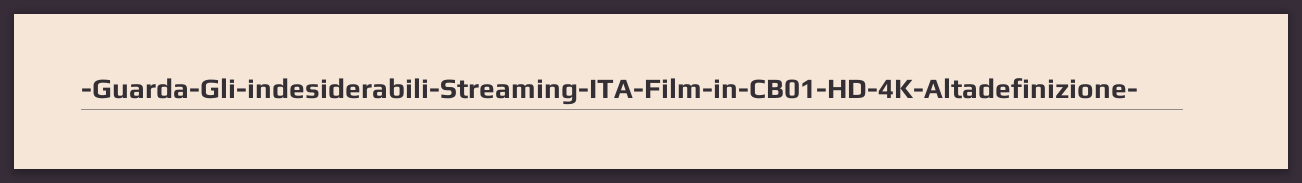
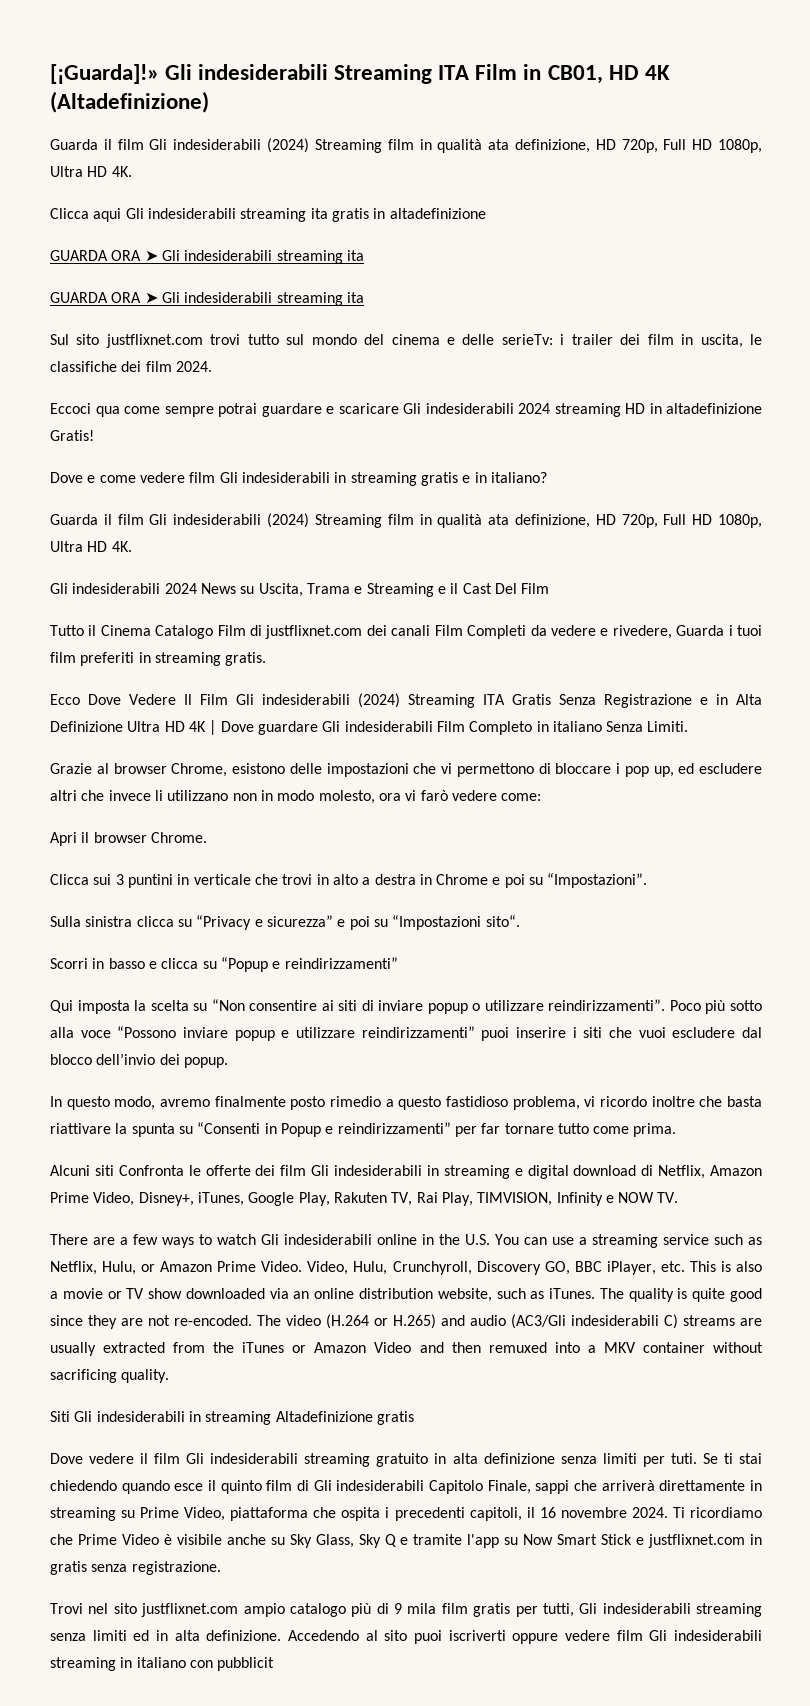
[81,78,1138,105] -Guarda-Gli-indesiderabili-Streaming-ITA-Film-in-CB01-HD-4K-Altadefinizione- -> [50,64,670,84] [50,91,209,113] [50,138,762,153] [50,166,132,177] [50,208,486,222] [50,250,364,264] [50,292,364,306] [50,334,763,348] [50,361,212,372] [50,403,762,417] [50,430,94,441] [50,472,547,486] [50,513,762,528] [50,541,132,552] [50,583,550,597] [50,625,762,639] [50,652,267,666] [50,693,762,708] [50,720,689,735] [50,763,762,777] [50,790,542,804] [50,832,207,846] [50,873,648,888] [50,915,520,930] [50,957,398,972] [50,999,763,1014] [50,1026,762,1041] [50,1053,228,1068] [50,1096,762,1110] [50,1122,677,1137] [50,1165,762,1179] [50,1192,679,1206] [50,1234,762,1248] [50,1261,762,1275] [50,1288,763,1302] [50,1314,762,1329] [50,1342,764,1356] [50,1369,170,1383] [50,1411,414,1425] [50,1453,762,1467] [50,1480,762,1494] [50,1507,763,1521] [50,1534,762,1548] [50,1561,221,1575] [50,1603,762,1617] [50,1630,762,1644] [50,1657,275,1671] [¡Guarda]!» Gli indesiderabili Streaming ITA Film in CB01, HD 4K (Altadefinizione) // Guarda il film Gli indesiderabili (2024) Streaming film in qualità ata definizione, HD 720p, Full HD 1080p, Ultra HD 4K. // Clicca aqui Gli indesiderabili streaming ita gratis in altadefinizione // GUARDA ORA ➤ Gli indesiderabili streaming ita // GUARDA ORA ➤ Gli indesiderabili streaming ita // Sul sito justflixnet.com trovi tutto sul mondo del cinema e delle serieTv: i trailer dei film in uscita, le classifiche dei film 2024. // Eccoci qua come sempre potrai guardare e scaricare Gli indesiderabili 2024 streaming HD in altadefinizione Gratis! // Dove e come vedere film Gli indesiderabili in streaming gratis e in italiano? // Guarda il film Gli indesiderabili (2024) Streaming film in qualità ata definizione, HD 720p, Full HD 1080p, Ultra HD 4K. // Gli indesiderabili 2024 News su Uscita, Trama e Streaming e il Cast Del Film // Tutto il Cinema Catalogo Film di justflixnet.com dei canali Film Completi da vedere e rivedere, Guarda i tuoi film preferiti in streaming gratis. // Ecco Dove Vedere Il Film Gli indesiderabili (2024) Streaming ITA Gratis Senza Registrazione e in Alta Definizione Ultra HD 4K | Dove guardare Gli indesiderabili Film Completo in italiano Senza Limiti. // Grazie al browser Chrome, esistono delle impostazioni che vi permettono di bloccare i pop up, ed escludere altri che invece li utilizzano non in modo molesto, ora vi farò vedere come: // Apri il browser Chrome. // Clicca sui 3 puntini in verticale che trovi in alto a destra in Chrome e poi su “Impostazioni”. // Sulla sinistra clicca su “Privacy e sicurezza” e poi su “Impostazioni sito“. // Scorri in basso e clicca su “Popup e reindirizzamenti” // Qui imposta la scelta su “Non consentire ai siti di inviare popup o utilizzare reindirizzamenti”. Poco più sotto alla voce “Possono inviare popup e utilizzare reindirizzamenti” puoi inserire i siti che vuoi escludere dal blocco dell’invio dei popup. // In questo modo, avremo finalmente posto rimedio a questo fastidioso problema, vi ricordo inoltre che basta riattivare la spunta su “Consenti in Popup e reindirizzamenti” per far tornare tutto come prima. // Alcuni siti Confronta le offerte dei film Gli indesiderabili in streaming e digital download di Netflix, Amazon Prime Video, Disney+, iTunes, Google Play, Rakuten TV, Rai Play, TIMVISION, Infinity e NOW TV. // There are a few ways to watch Gli indesiderabili online in the U.S. You can use a streaming service such as Netflix, Hulu, or Amazon Prime Video. Video, Hulu, Crunchyroll, Discovery GO, BBC iPlayer, etc. This is also a movie or TV show downloaded via an online distribution website, such as iTunes. The quality is quite good since they are not re-encoded. The video (H.264 or H.265) and audio (AC3/Gli indesiderabili C) streams are usually extracted from the iTunes or Amazon Video and then remuxed into a MKV container without sacrificing quality. // Siti Gli indesiderabili in streaming Altadefinizione gratis // Dove vedere il film Gli indesiderabili streaming gratuito in alta definizione senza limiti per tuti. Se ti stai chiedendo quando esce il quinto film di Gli indesiderabili Capitolo Finale, sappi che arriverà direttamente in streaming su Prime Video, piattaforma che ospita i precedenti capitoli, il 16 novembre 2024. Ti ricordiamo che Prime Video è visibile anche su Sky Glass, Sky Q e tramite l'app su Now Smart Stick e justflixnet.com in gratis senza registrazione. // Trovi nel sito justflixnet.com ampio catalogo più di 9 mila film gratis per tutti, Gli indesiderabili streaming senza limiti ed in alta definizione. Accedendo al sito puoi iscriverti oppure vedere film Gli indesiderabili streaming in italiano con pubblicit

